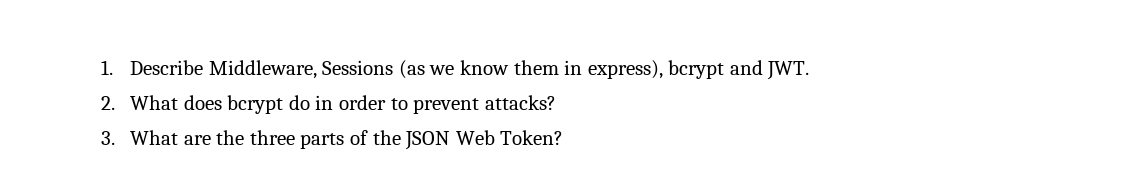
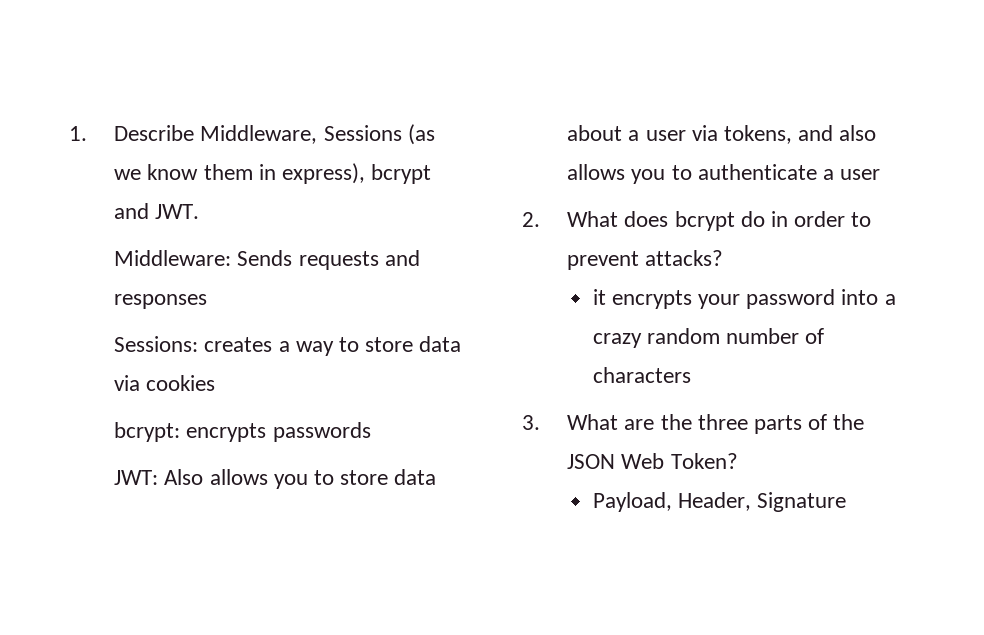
(810, 70) none -> [114,250,420,270] [114,294,208,309] [114,336,462,356] [114,375,216,391] [114,422,371,442] [114,469,437,489] [567,125,877,144] [567,164,881,184] // Middleware: Sends requests and responses // Sessions: creates a way to store data via cookies // bcrypt: encrypts passwords // JWT: Also allows you to store data about a user via tokens, and also allows you to authenticate a user
(556, 102) none -> [592,289,896,309] [592,328,825,348] [592,367,691,383] // it encrypts your password into a crazy random number of characters
(564, 137) none -> [592,492,846,512] // Payload, Header, Signature

